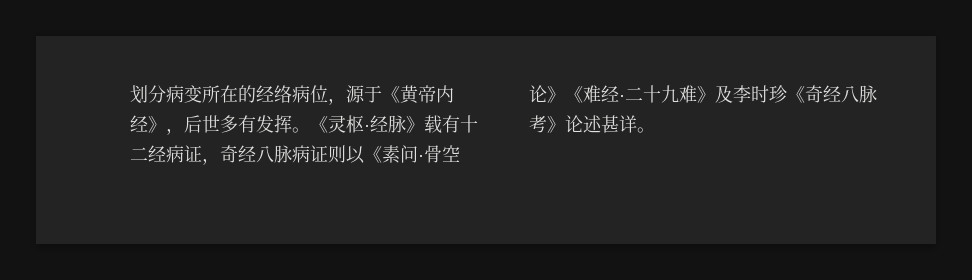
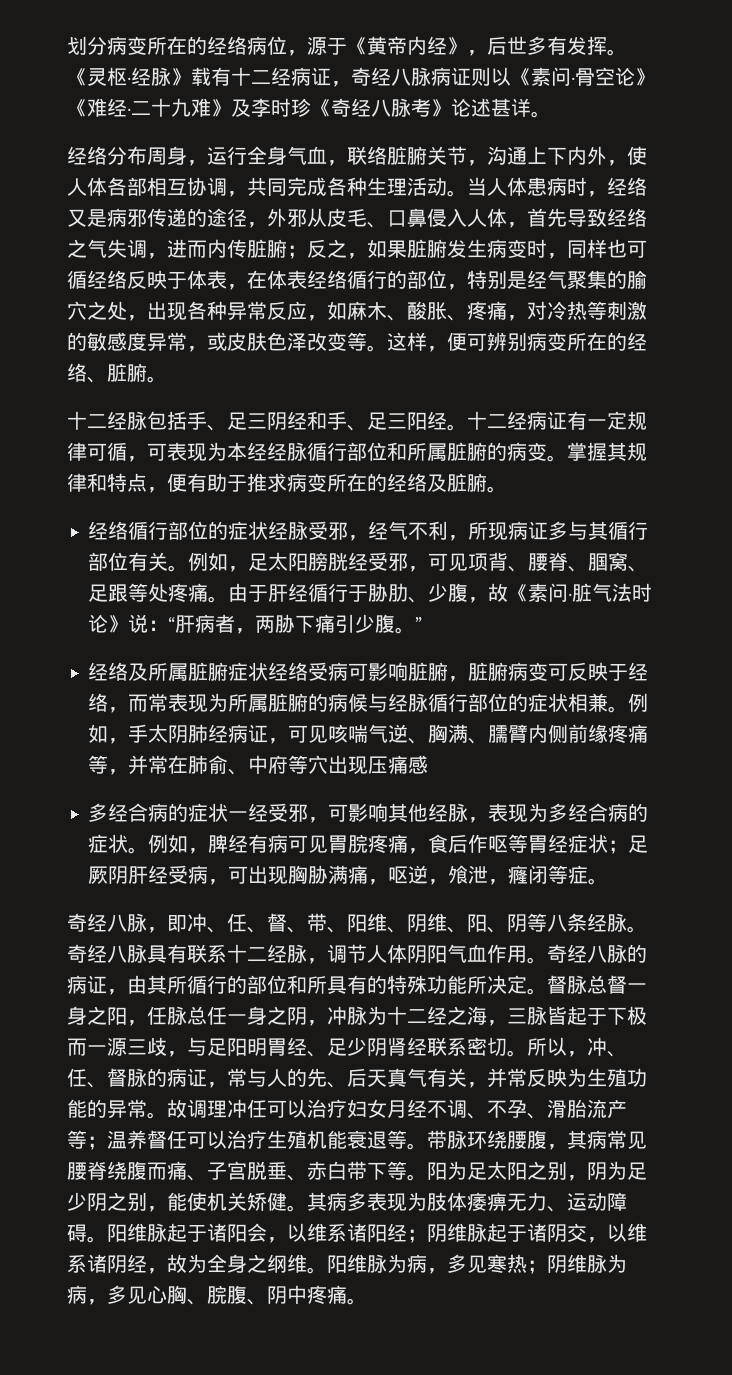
(655, 130) none -> [67,146,647,166] [67,177,647,197] [67,208,647,228] [67,239,647,259] [67,270,647,290] [67,301,647,321] [67,332,647,352] [67,363,167,383] [67,411,647,431] [67,442,647,462] [67,473,507,493] [88,521,649,541] [88,552,649,572] [88,583,653,603] [88,614,423,634] [88,662,649,682] [88,693,649,713] [88,724,649,744] [88,755,429,775] [88,803,649,823] [88,834,649,854] [88,865,609,885] [67,913,647,933] [67,944,647,964] [67,975,647,995] [67,1006,647,1026] [67,1037,627,1057] [67,1068,647,1088] [67,1099,627,1119] [67,1130,647,1150] [67,1161,647,1181] [67,1192,627,1212] [67,1223,647,1243] [67,1254,627,1274] [67,1285,367,1305] // 经络分布周身，运行全身气血，联络脏腑关节，沟通上下内外，使人体各部相互协调，共同完成各种生理活动。当人体患病时，经络又是病邪传递的途径，外邪从皮毛、口鼻侵入人体，首先导致经络之气失调，进而内传脏腑；反之，如果脏腑发生病变时，同样也可循经络反映于体表，在体表经络循行的部位，特别是经气聚集的腧穴之处，出现各种异常反应，如麻木、酸胀、疼痛，对冷热等刺激的敏感度异常，或皮肤色泽改变等。这样，便可辨别病变所在的经络、脏腑。 // 十二经脉包括手、足三阴经和手、足三阳经。十二经病证有一定规律可循，可表现为本经经脉循行部位和所属脏腑的病变。掌握其规律和特点，便有助于推求病变所在的经络及脏腑。 // 经络循行部位的症状经脉受邪，经气不利，所现病证多与其循行部位有关。例如，足太阳膀胱经受邪，可见项背、腰脊、腘窝、足跟等处疼痛。由于肝经循行于胁肋、少腹，故《素问·脏气法时论》说：“肝病者，两胁下痛引少腹。” // 经络及所属脏腑症状经络受病可影响脏腑，脏腑病变可反映于经络，而常表现为所属脏腑的病候与经脉循行部位的症状相兼。例如，手太阴肺经病证，可见咳喘气逆、胸满、臑臂内侧前缘疼痛等，并常在肺俞、中府等穴出现压痛感 // 多经合病的症状一经受邪，可影响其他经脉，表现为多经合病的症状。例如，脾经有病可见胃脘疼痛，食后作呕等胃经症状；足厥阴肝经受病，可出现胸胁满痛，呕逆，飧泄，癃闭等症。 // 奇经八脉，即冲、任、督、带、阳维、阴维、阳、阴等八条经脉。奇经八脉具有联系十二经脉，调节人体阴阳气血作用。奇经八脉的病证，由其所循行的部位和所具有的特殊功能所决定。督脉总督一身之阳，任脉总任一身之阴，冲脉为十二经之海，三脉皆起于下极而一源三歧，与足阳明胃经、足少阴肾经联系密切。所以，冲、任、督脉的病证，常与人的先、后天真气有关，并常反映为生殖功能的异常。故调理冲任可以治疗妇女月经不调、不孕、滑胎流产等；温养督任可以治疗生殖机能衰退等。带脉环绕腰腹，其病常见腰脊绕腹而痛、子宫脱垂、赤白带下等。阳为足太阳之别，阴为足少阴之别，能使机关矫健。其病多表现为肢体痿痹无力、运动障碍。阳维脉起于诸阳会，以维系诸阳经；阴维脉起于诸阴交，以维系诸阴经，故为全身之纲维。阳维脉为病，多见寒热；阴维脉为病，多见心胸、脘腹、阴中疼痛。

